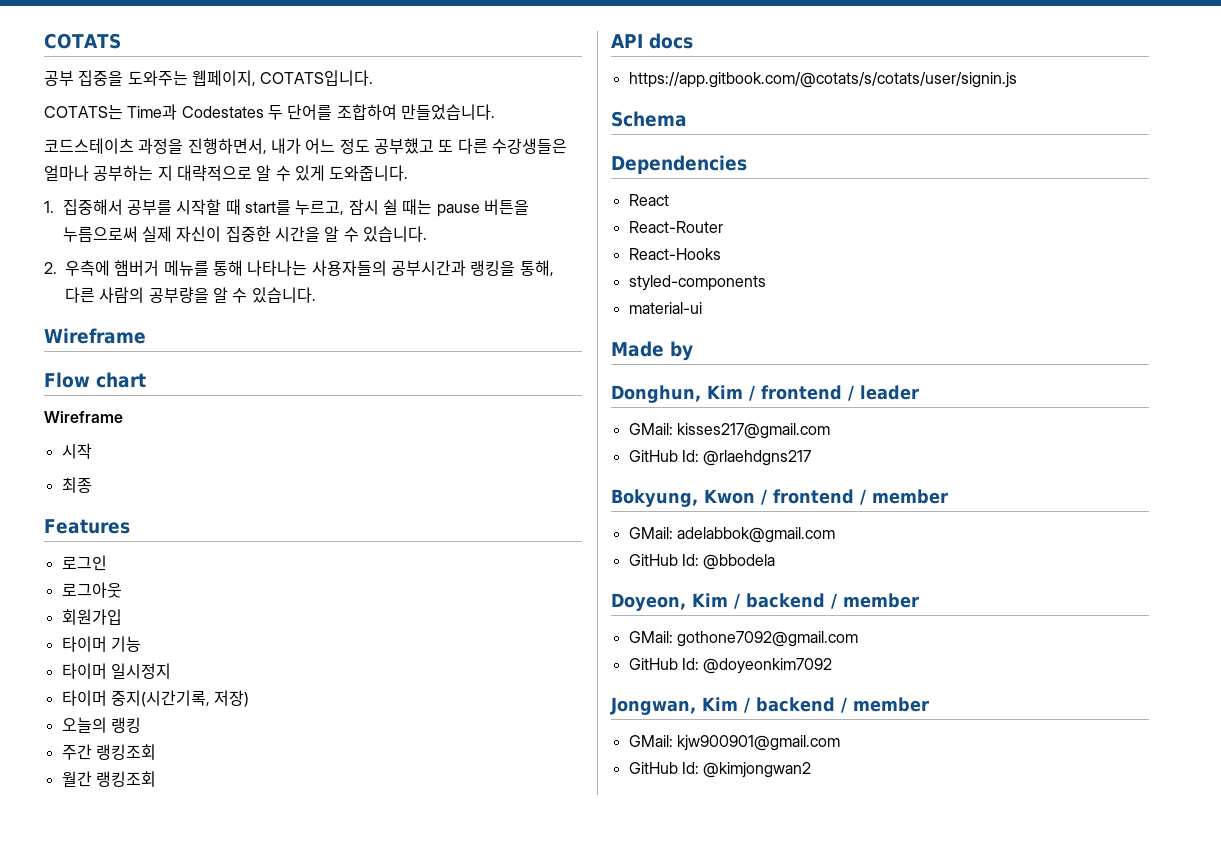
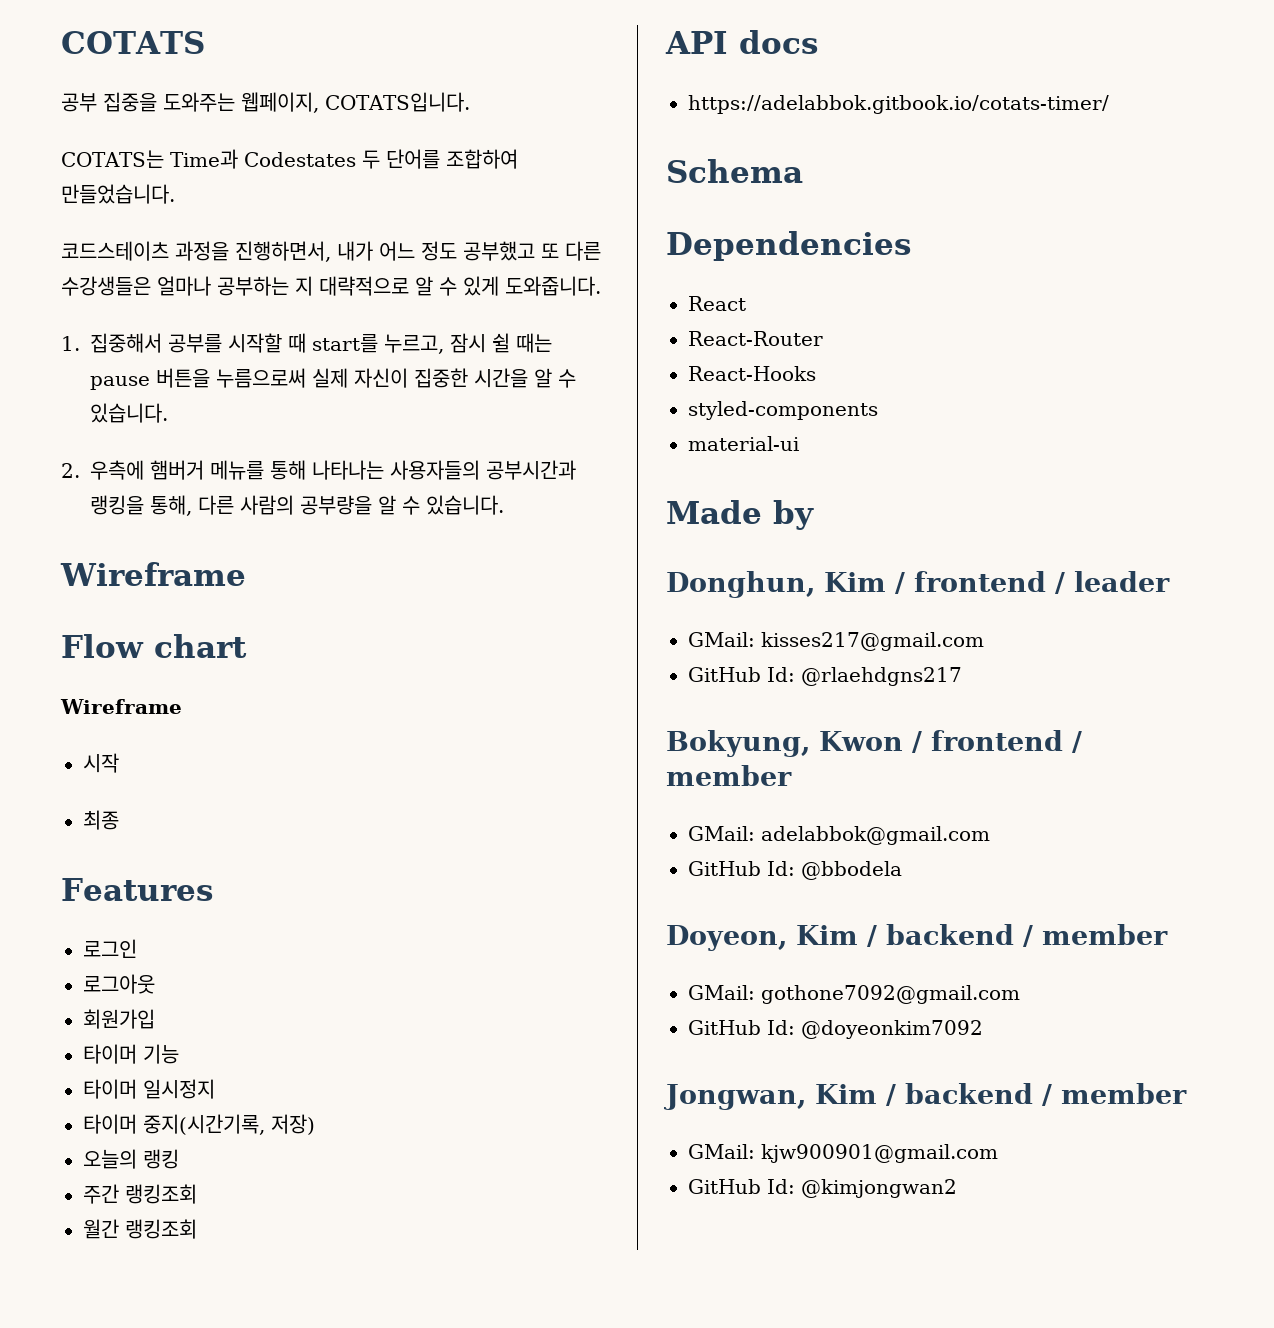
[628,72,1017,88] https://app.gitbook.com/@cotats/s/cotats/user/signin.js -> [688,95,1109,114] https://adelabbok.gitbook.io/cotats-timer/

